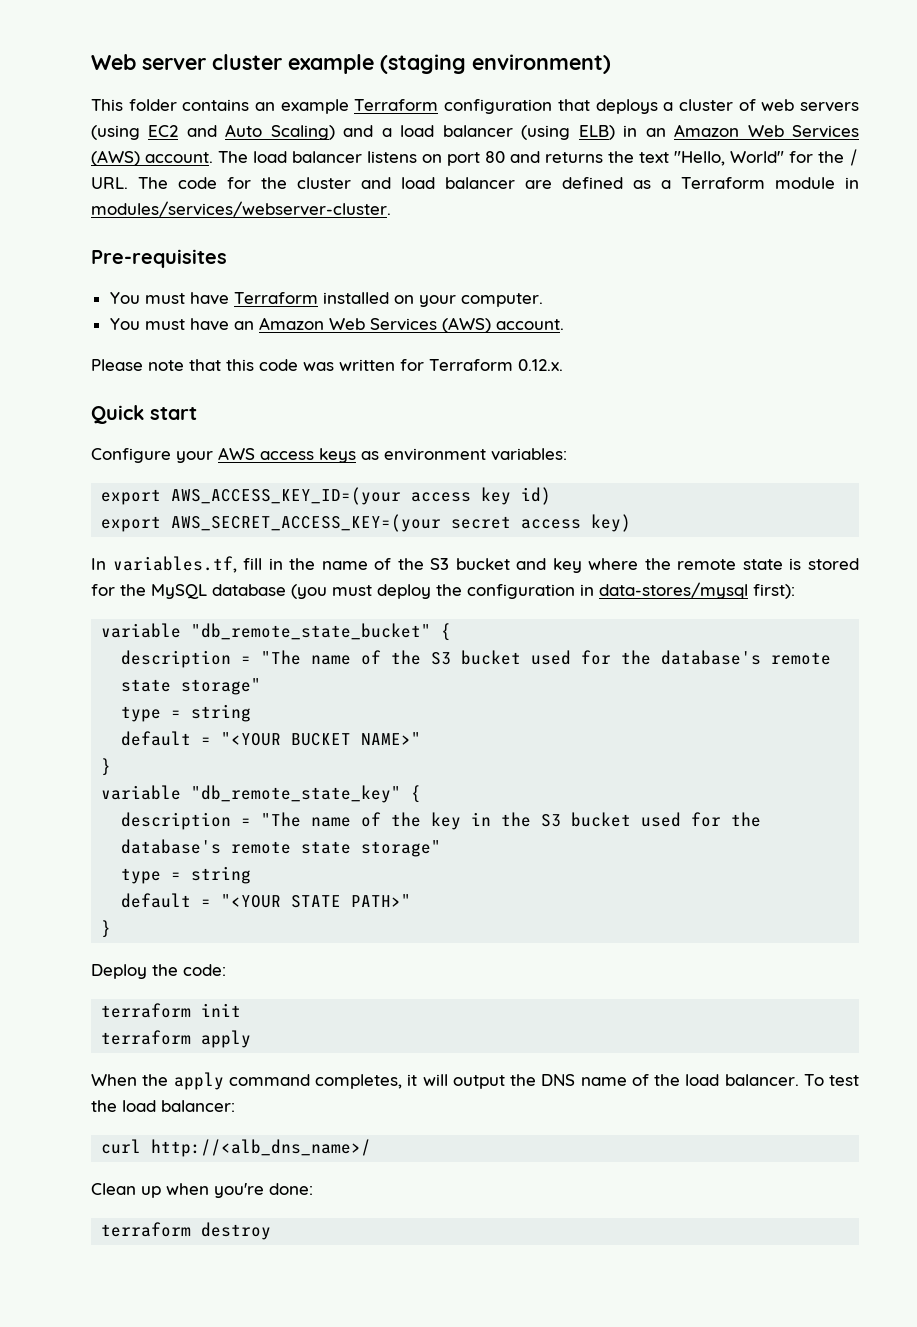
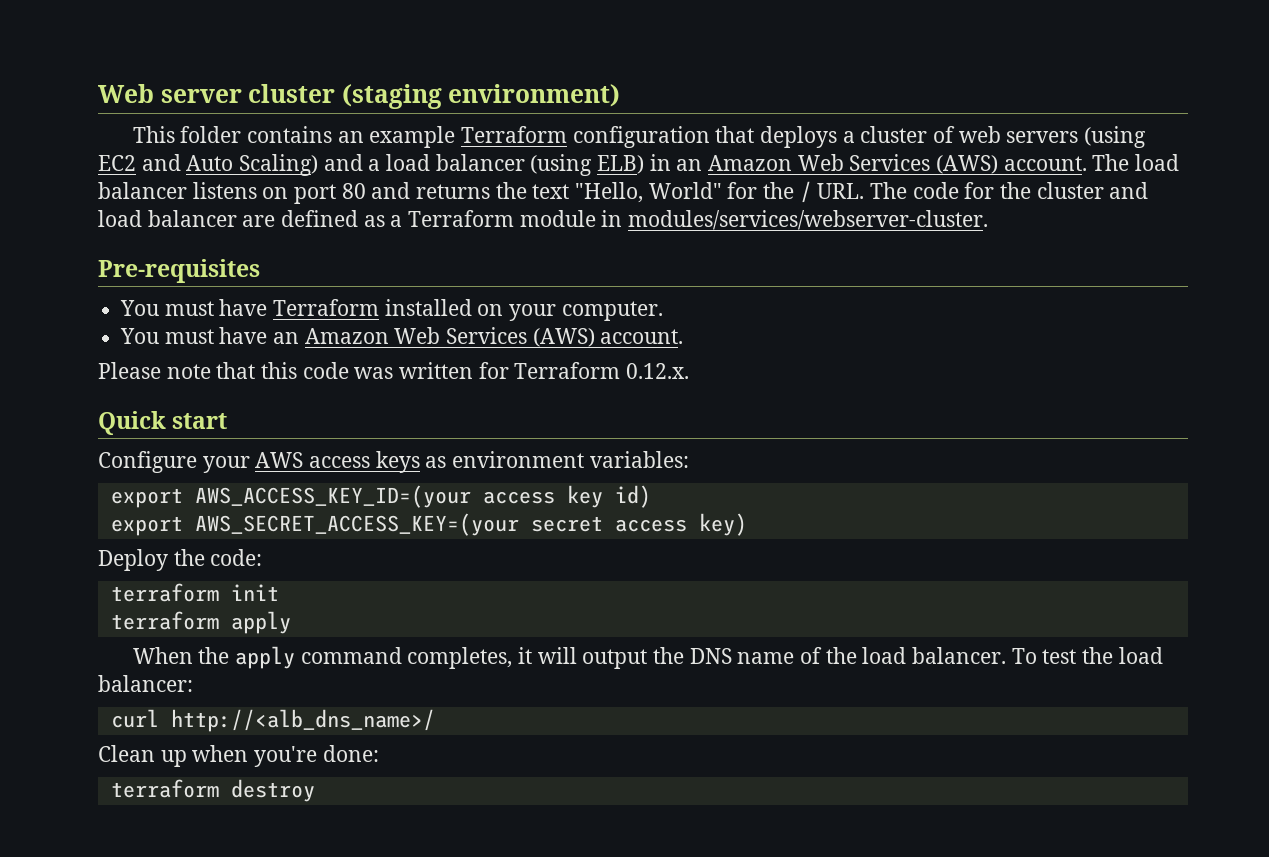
[288,54,374,74] example -> (336, 93) none
[91,556,859,573] [91,582,795,599] [101,623,452,641] [121,650,832,668] [121,678,262,695] [121,704,252,722] [121,731,422,746] [101,758,112,776] [101,785,422,803] [121,812,762,830] [121,839,442,857] [121,866,252,884] [121,893,412,908] [101,920,112,938] // In variables.tf, fill in the name of the S3 bucket and key where the remote state is stored for the MySQL database (you must deploy the configuration in data-stores/mysql first): // variable "db_remote_state_bucket" { // description = "The name of the S3 bucket used for the database's remote state storage" // type = string // default = "<YOUR BUCKET NAME>" // } // variable "db_remote_state_key" { // description = "The name of the key in the S3 bucket used for the database's remote state storage" // type = string // default = "<YOUR STATE PATH>" // } -> (747, 524) none

